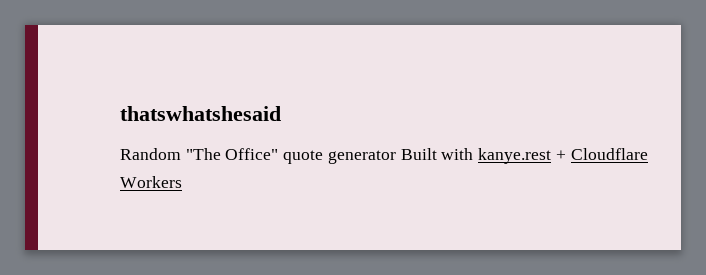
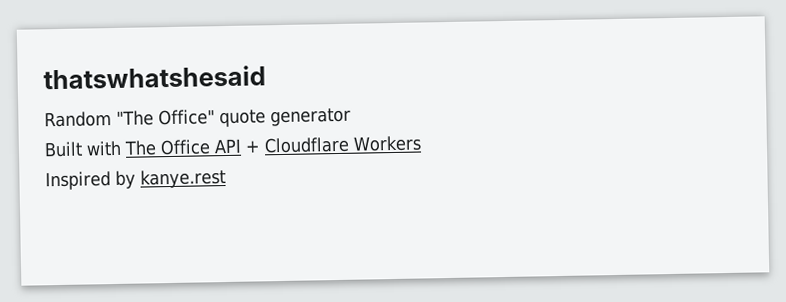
(396, 157) none -> (351, 117) //
[478,148,552,164] kanye.rest -> [124,138,242,156] The Office API
(182, 182) none -> [45,169,226,191] // Inspired by kanye.rest

